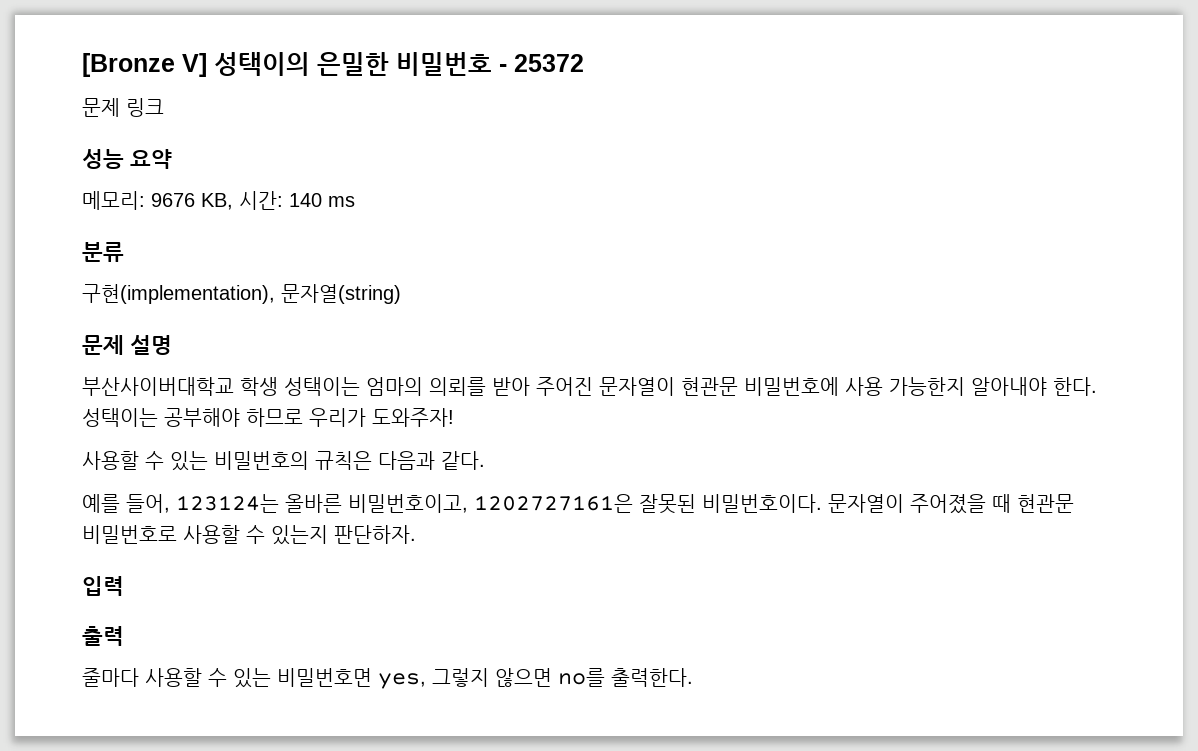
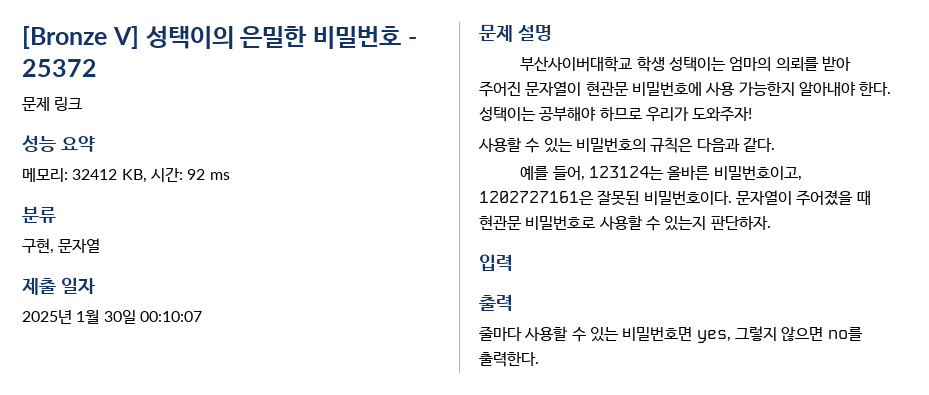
[151,193,195,207] 9676 -> [72,169,118,180] 32412
[289,193,322,207] 140 -> [187,169,206,180] 92
[82,284,401,304] 구현(implementation), 문자열(string) -> [22,238,101,254] [22,277,95,295] [22,309,202,324] 구현, 문자열 // 제출 일자 // 2025년 1월 30일 00:10:07

